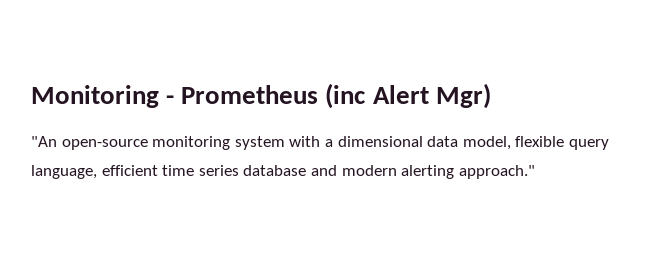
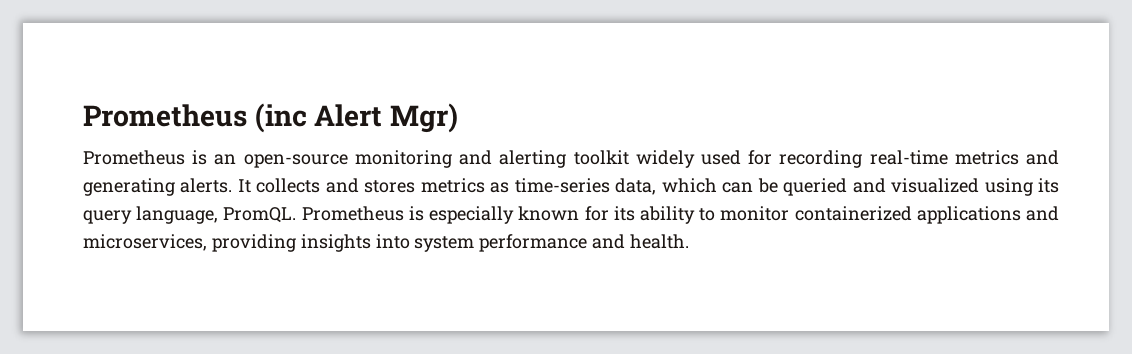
[31,85,175,108] Monitoring - -> (83, 115) none
[31,136,609,150] [31,165,535,179] "An open-source monitoring system with a dimensional data model, flexible query language, efficient time series database and modern alerting approach." -> [83,150,1059,168] [83,178,1060,196] [83,206,1059,224] [83,234,690,252] Prometheus is an open-source monitoring and alerting toolkit widely used for recording real-time metrics and generating alerts. It collects and stores metrics as time-series data, which can be queried and visualized using its query language, PromQL. Prometheus is especially known for its ability to monitor containerized applications and microservices, providing insights into system performance and health.

